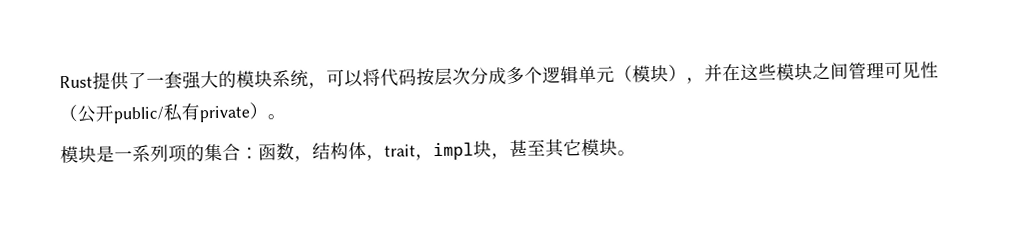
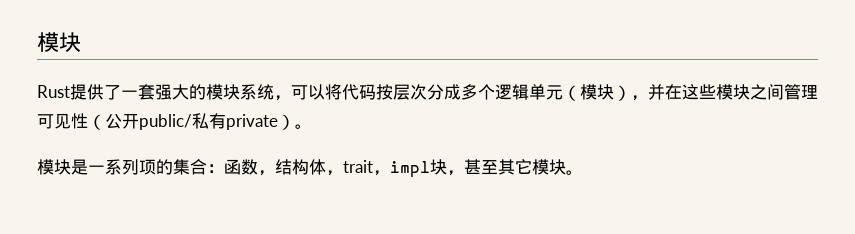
(59, 82) none -> [37,32,81,52] 模块 //

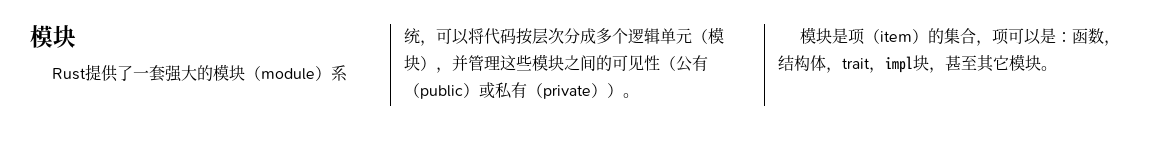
(240, 92) none -> [244,66,331,81] （module）
[665,84,682,100] 在 -> [468,55,500,71] 管理
[784,84,818,100] 管理 -> [596,55,612,71] 的
[122,113,312,130] [37,159,207,175] 开public/私有private）。 // 模块是一系列项的集合 -> [692,55,708,71] [404,82,639,99] [799,27,1056,46] 有（public）或私有（private））。 // 模块是项（item）的集合，项可以是

